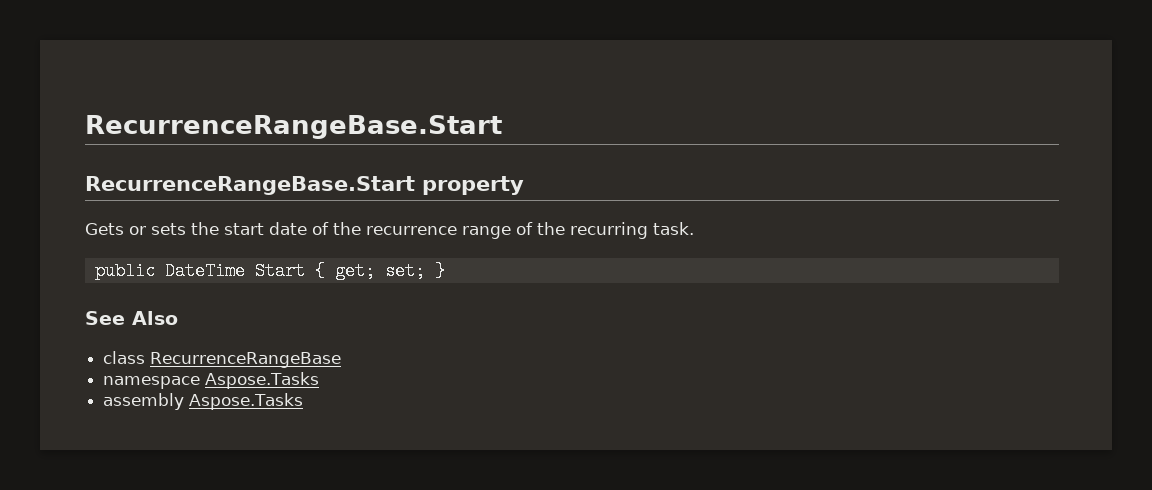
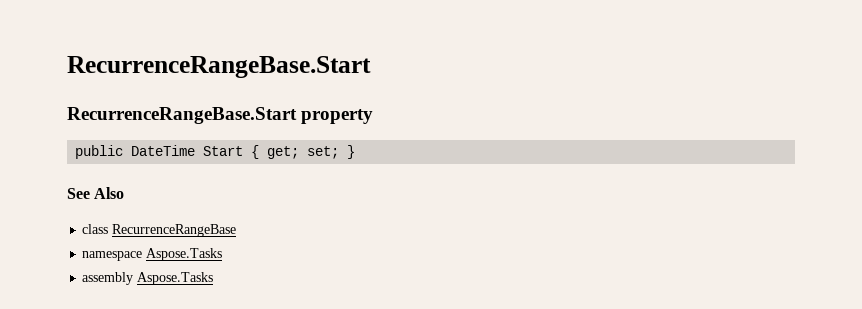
[85,222,694,239] // Gets or sets the start date of the recurrence range of the recurring task. -> (374, 116) none

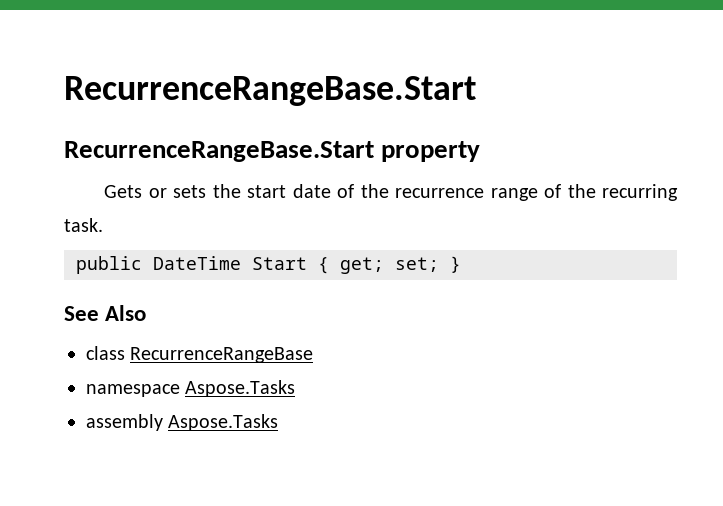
(374, 116) none -> [104,184,678,201] [64,218,103,232] // Gets or sets the start date of the recurrence range of the recurring task.

